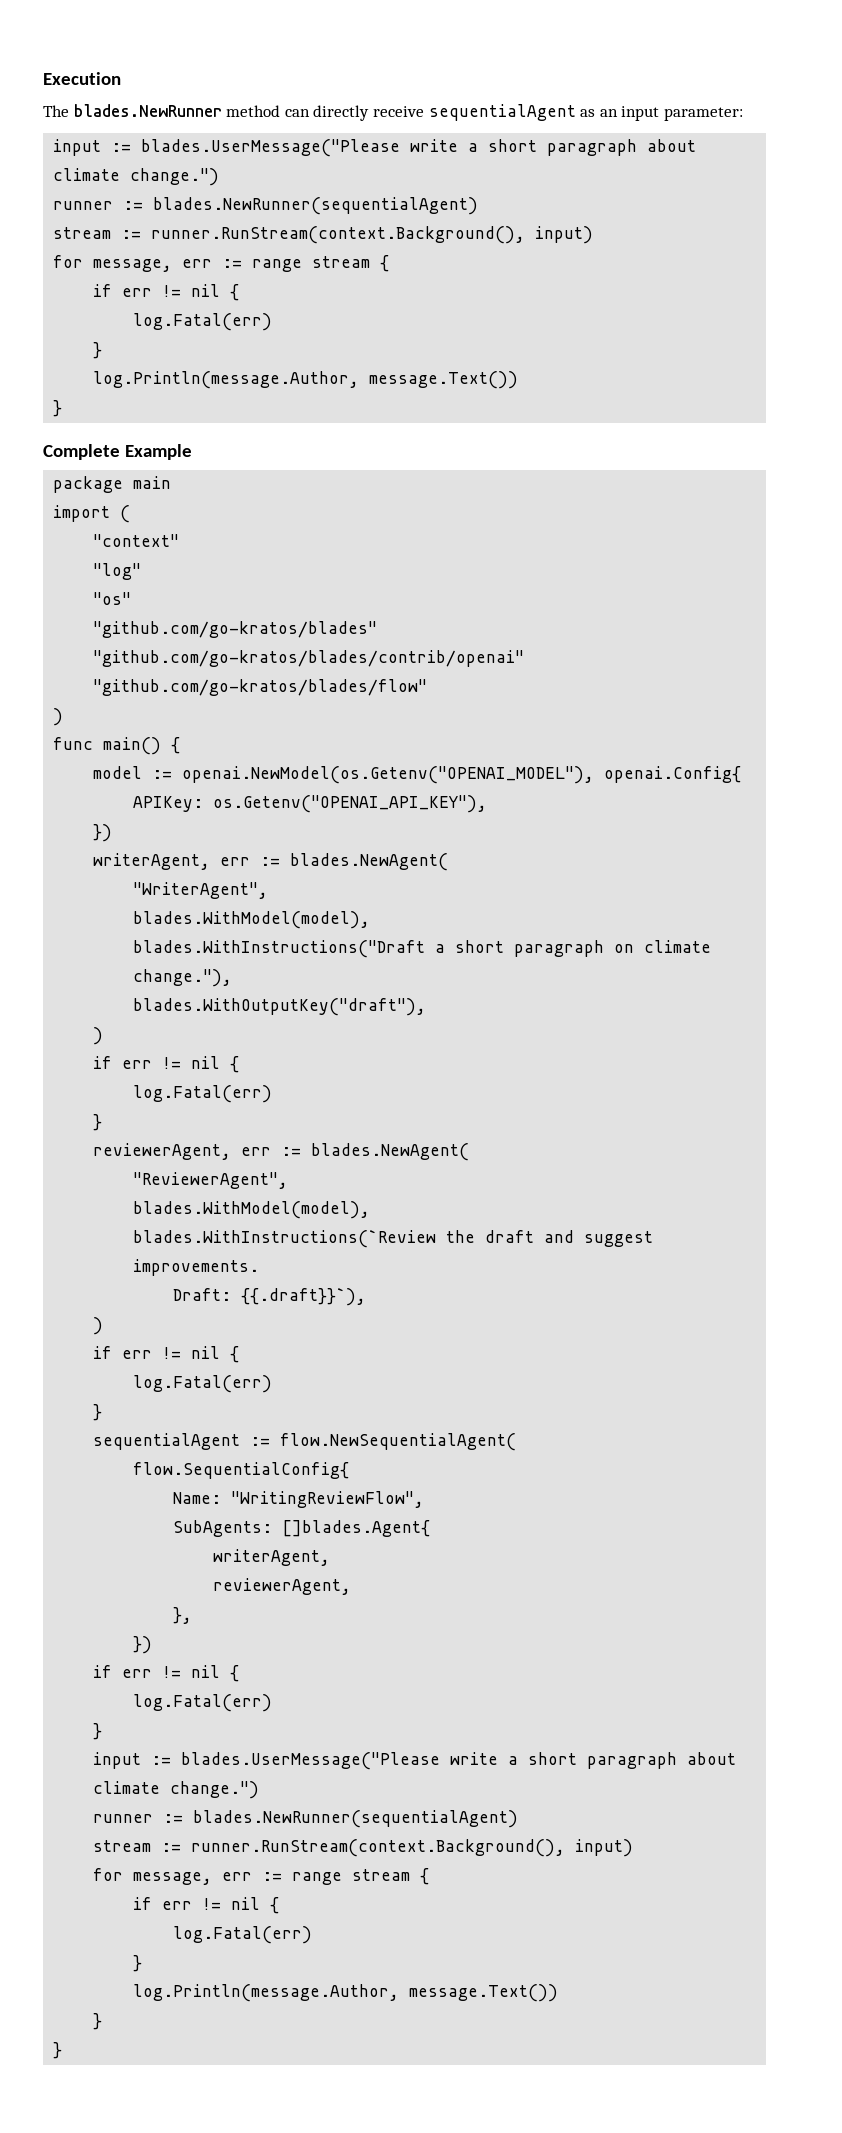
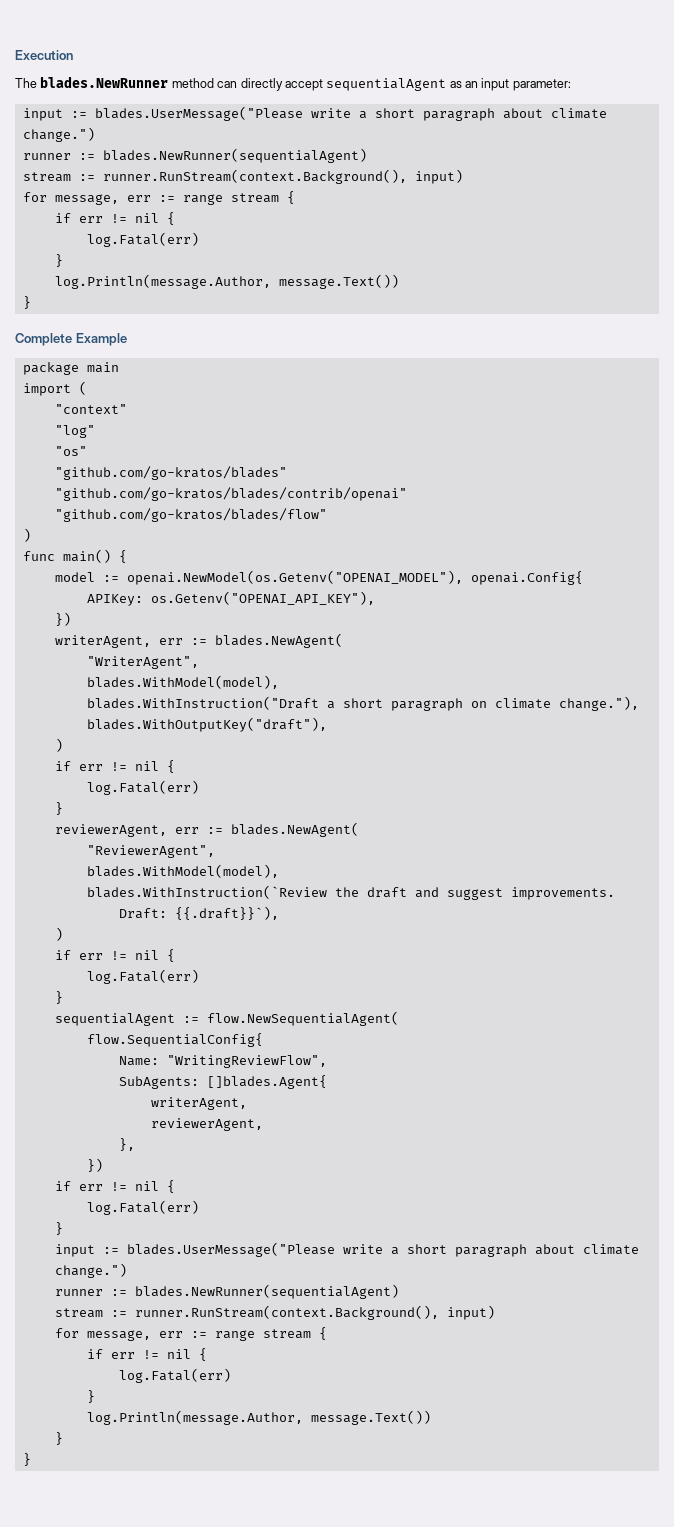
[372,106,424,117] receive -> [284,79,323,91] accept
[133,940,426,958] blades.WithInstructions("Draft -> [86,696,319,710] blades.WithInstruction("Draft
[133,1230,437,1248] blades.WithInstructions(`Review -> [86,885,327,899] blades.WithInstruction(`Review

